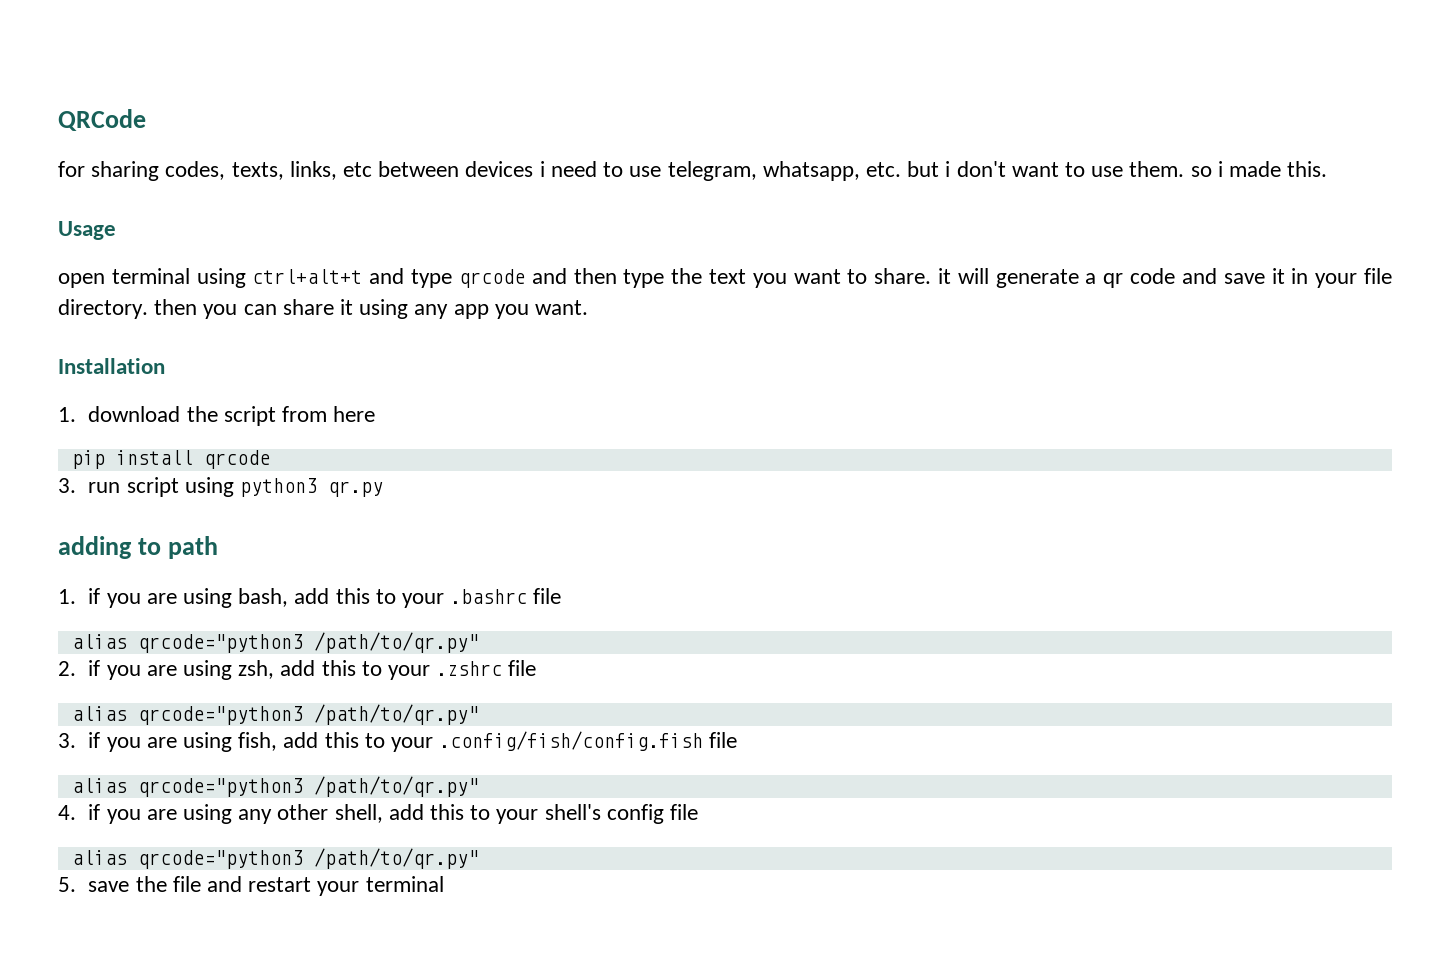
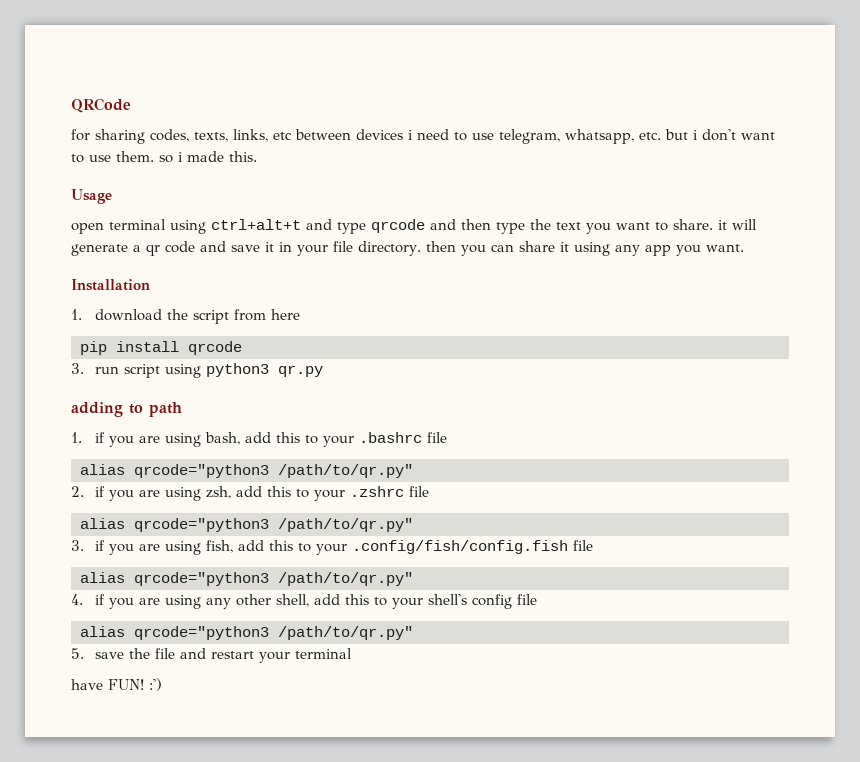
(444, 884) none -> [71,678,162,691] // have FUN! :')

